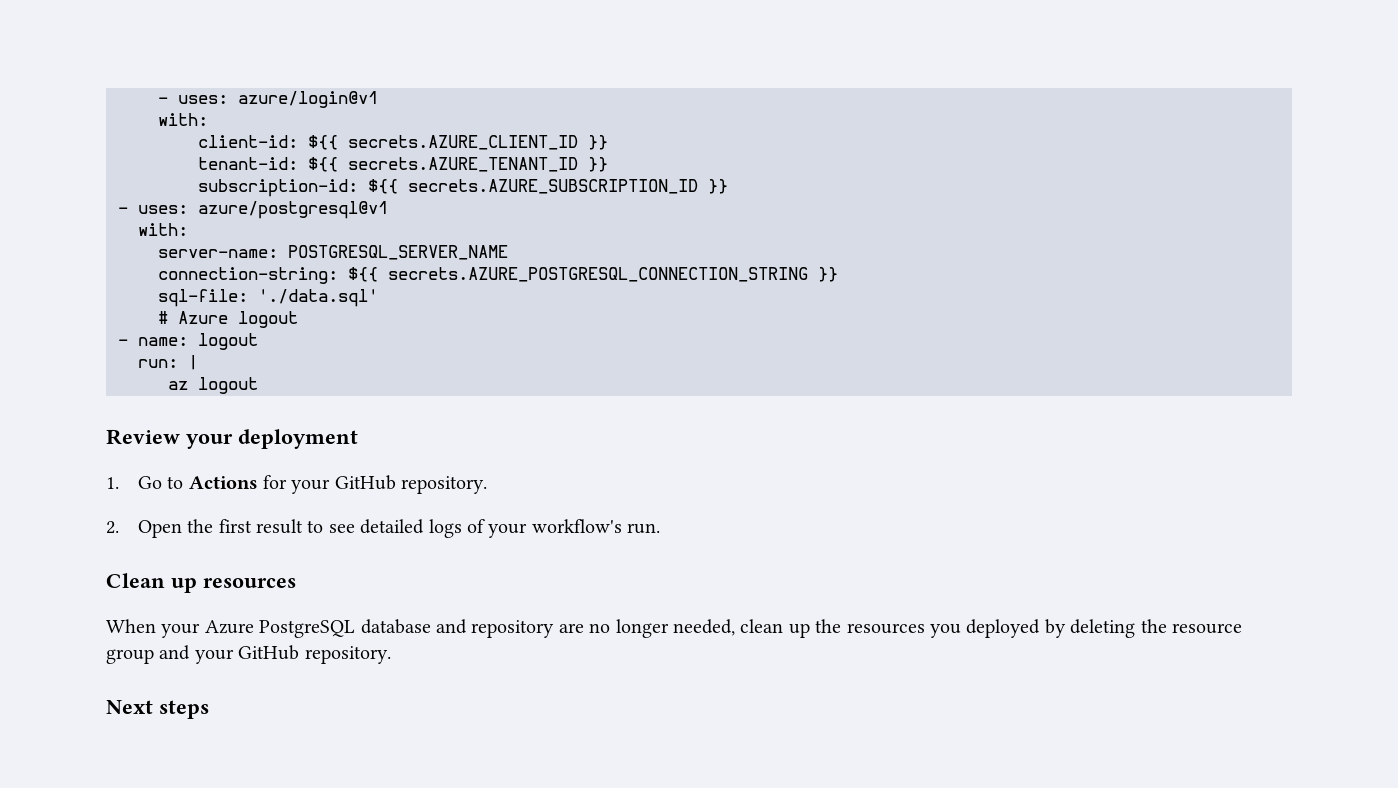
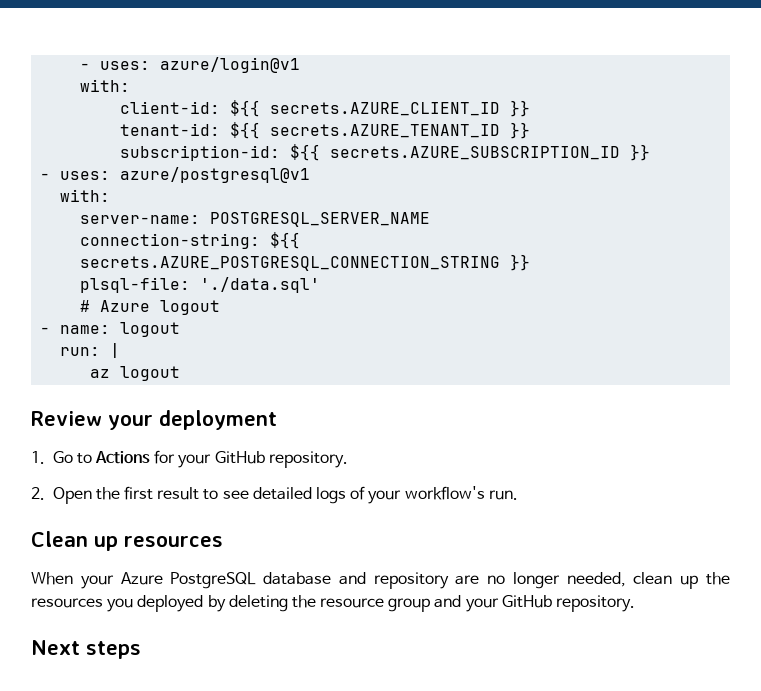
[158,289,248,307] sql-file: -> [80,277,191,293] plsql-file:

